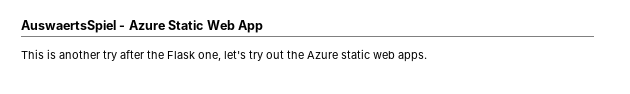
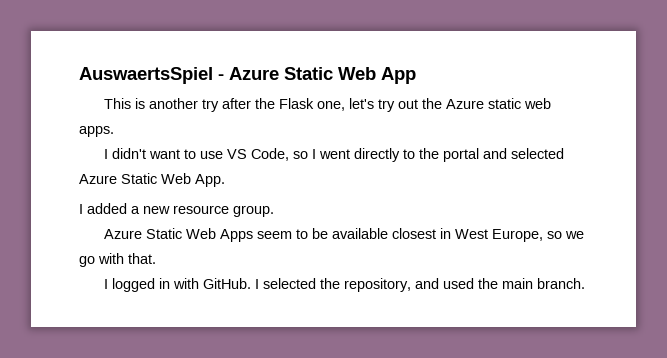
(427, 57) none -> [104,148,565,162] [79,173,225,187] [79,203,274,217] [104,228,585,242] [79,253,156,267] [104,278,586,292] // I didn't want to use VS Code, so I went directly to the portal and selected Azure Static Web App. // I added a new resource group. // Azure Static Web Apps seem to be available closest in West Europe, so we go with that. // I logged in with GitHub. I selected the repository, and used the main branch.

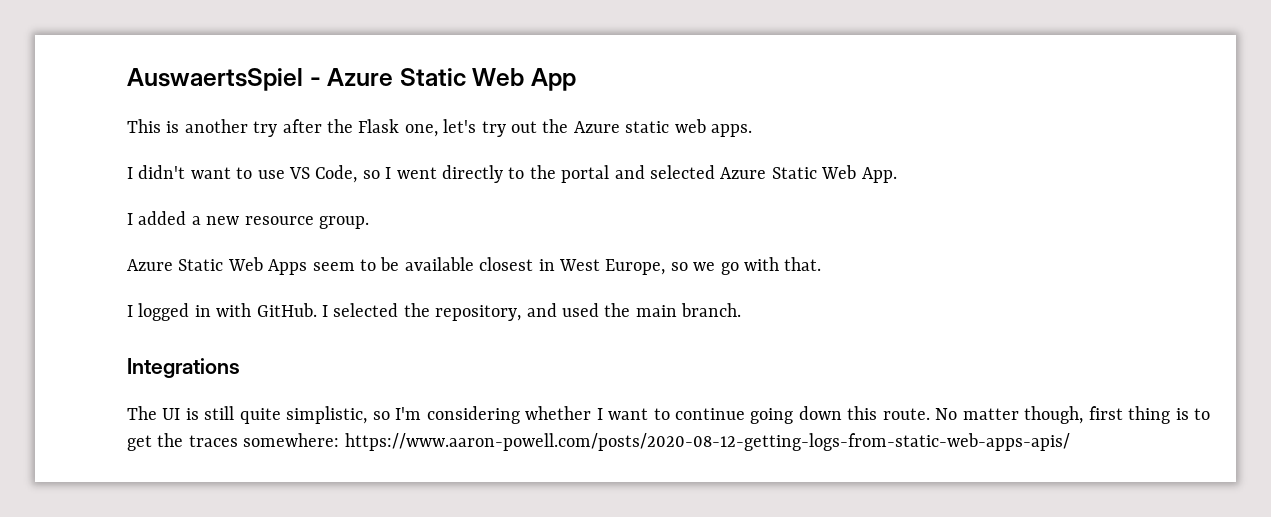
(586, 283) none -> [127,358,240,378] [127,406,1211,424] [127,433,1070,451] // Integrations // The UI is still quite simplistic, so I'm considering whether I want to continue going down this route. No matter though, first thing is to get the traces somewhere: https://www.aaron-powell.com/posts/2020-08-12-getting-logs-from-static-web-apps-apis/

